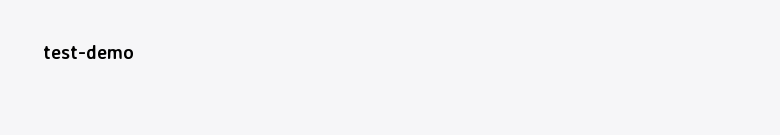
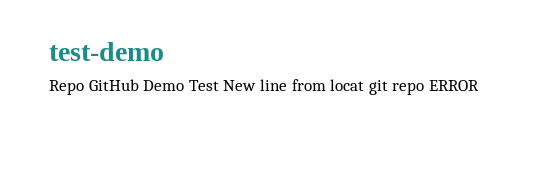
(134, 52) none -> [49,79,479,95] // Repo GitHub Demo Test New line from locat git repo ERROR

